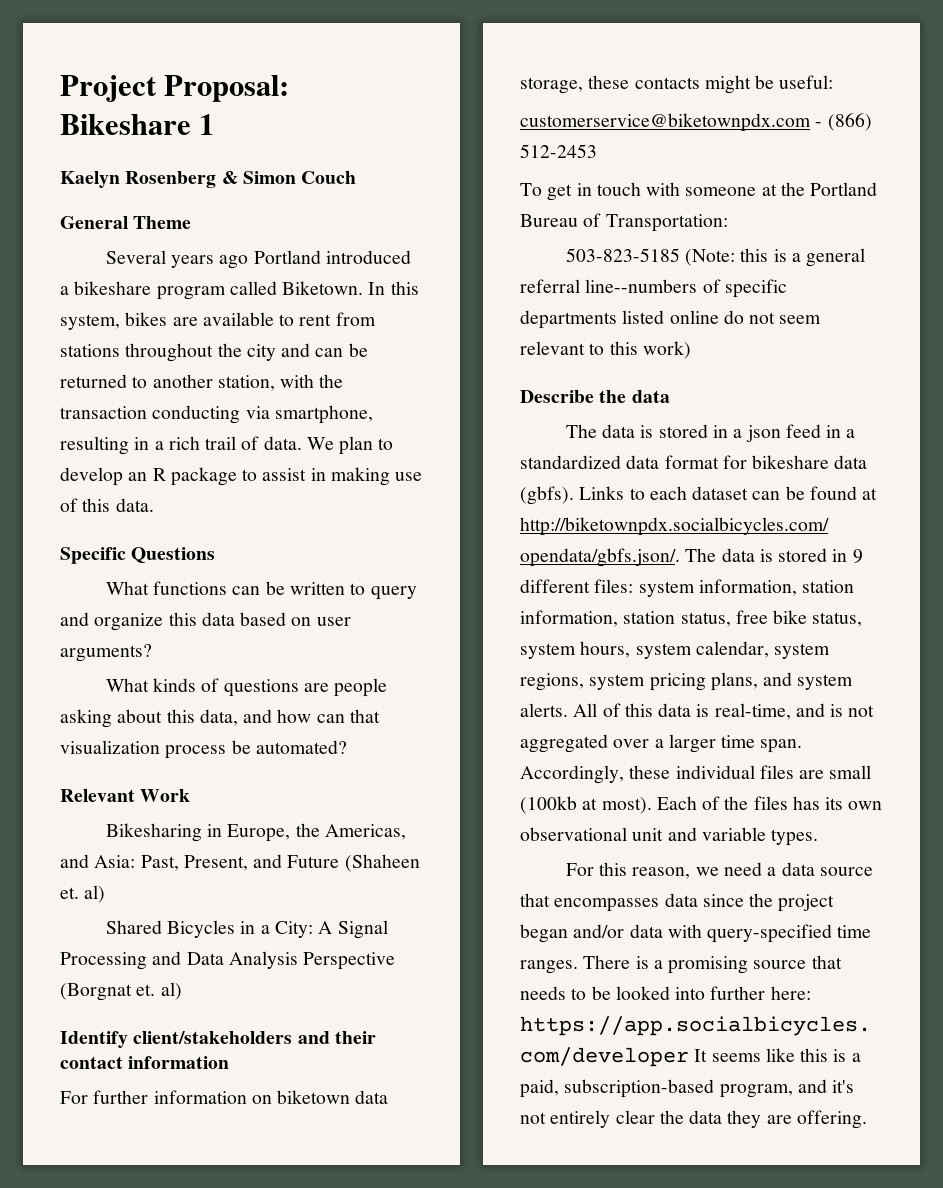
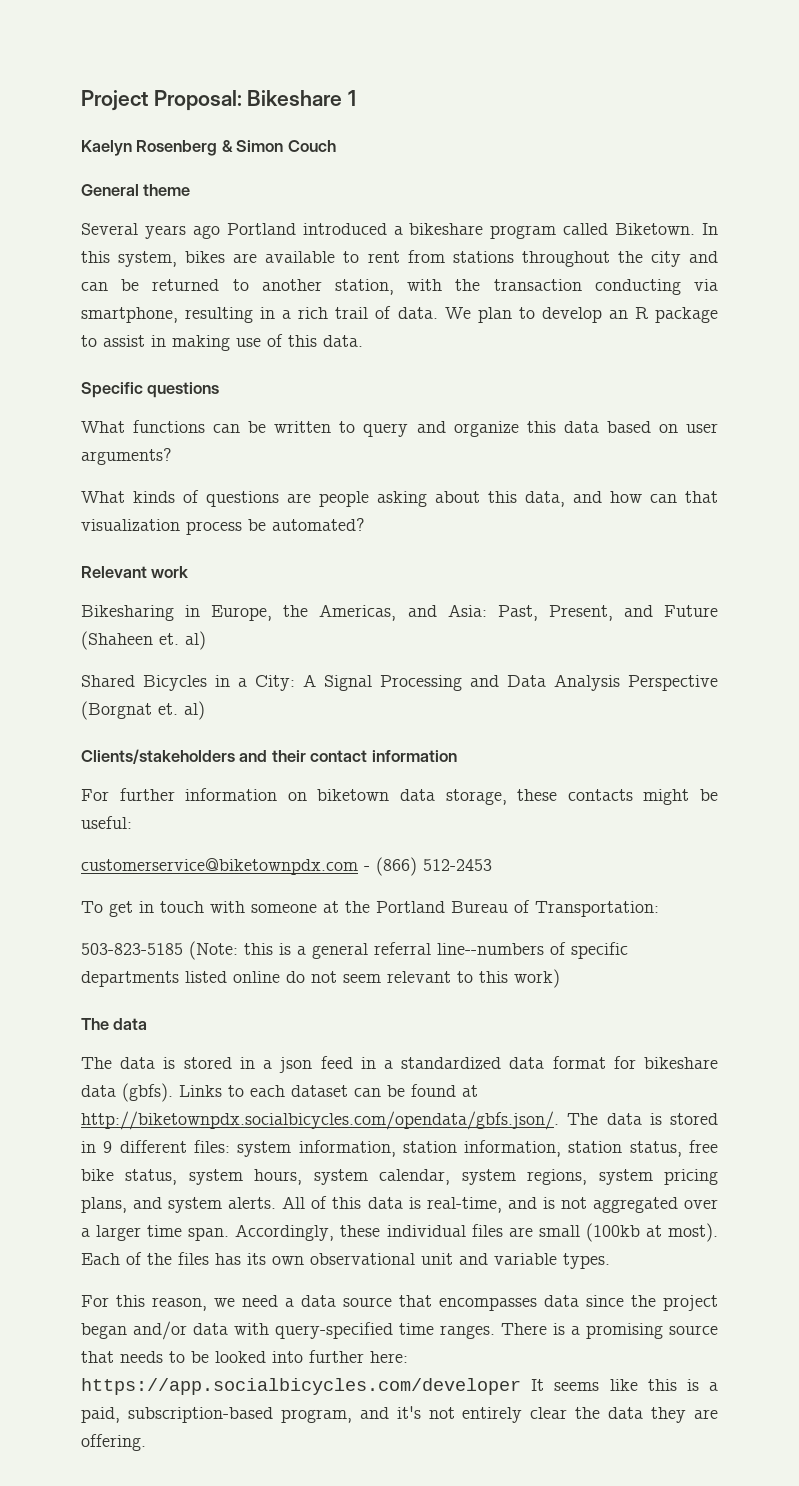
[133,216,192,229] Theme -> [143,184,191,196] theme
[131,547,216,563] Questions -> [147,382,220,398] questions
[140,789,191,802] Work -> [151,566,189,578] work
[60,1031,293,1048] Identify client/stakeholders -> [81,749,235,764] Clients/stakeholders
[520,390,627,403] Describe the -> [81,1018,109,1030] The

